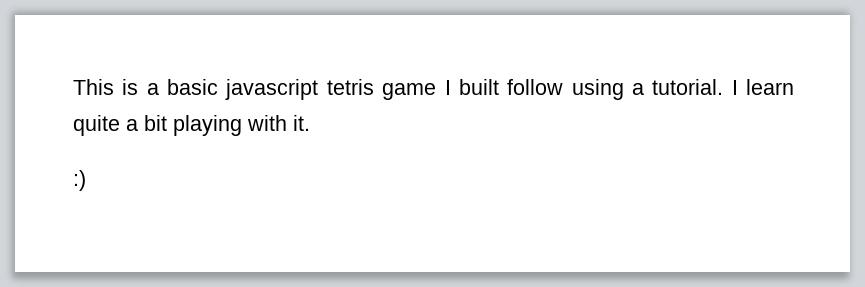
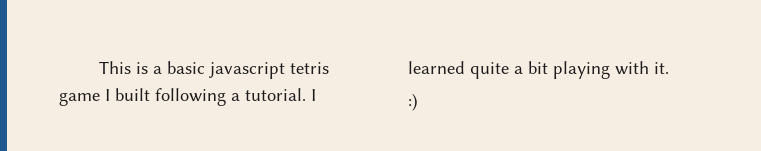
[507,79,624,100] follow using -> [155,88,226,106] following
[746,79,794,95] learn -> [408,61,465,74] learned

